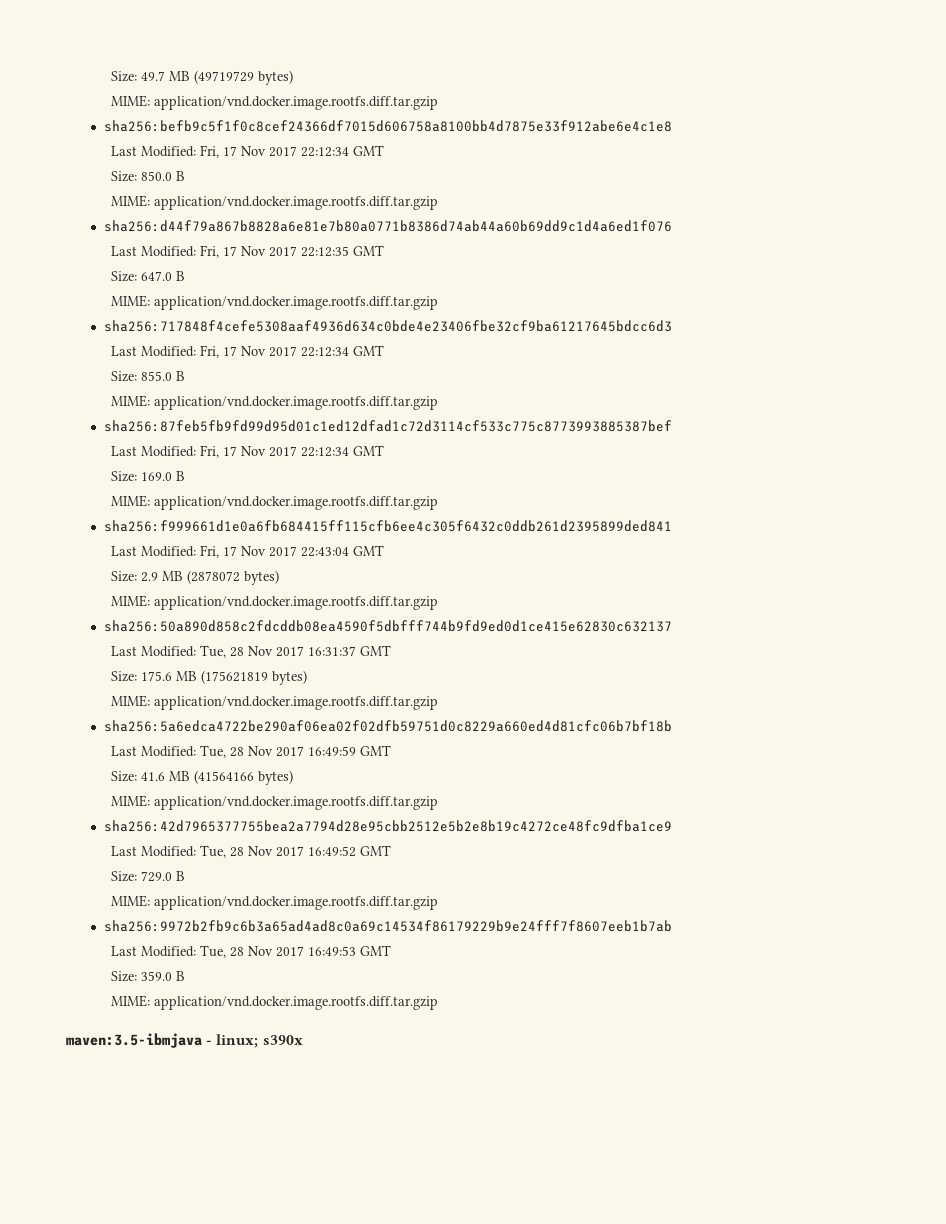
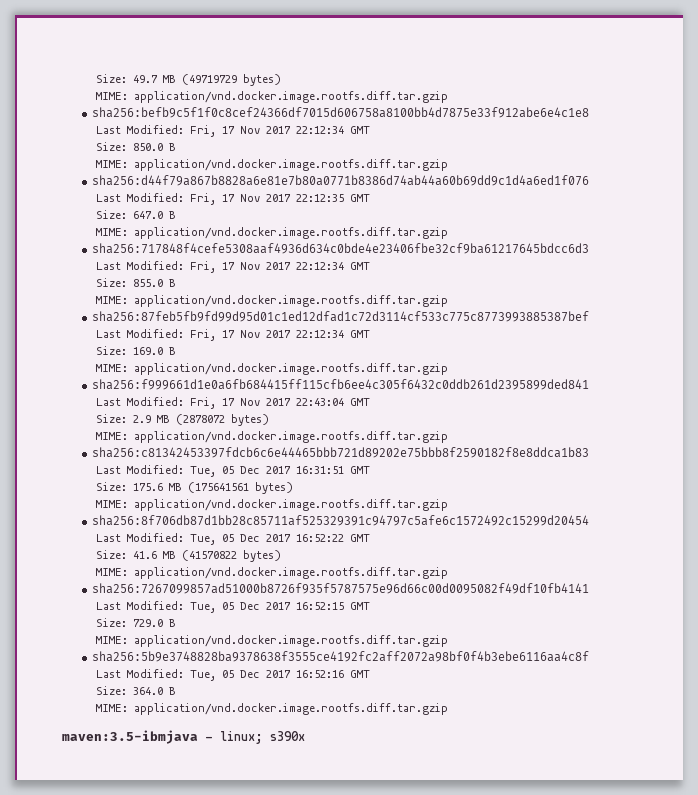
[104,620,673,632] [110,645,356,658] sha256:50a890d858c2fdcddb08ea4590f5dbfff744b9fd9ed0d1ce415e62830c632137 // Last Modified: Tue, 28 Nov 2017 16:31:37 -> [91,447,589,458] [96,465,345,477] sha256:c81342453397fdcb6c6e44465bbb721d89202e75bbb8f2590182f8e8ddca1b83 // Last Modified: Tue, 05 Dec 2017 16:31:51
[200,670,307,685] [110,695,438,710] [104,720,673,732] [110,745,356,758] (175621819 bytes) // MIME: application/vnd.docker.image.rootfs.diff.tar.gzip // sha256:5a6edca4722be290af06ea02f02dfb59751d0c8229a660ed4d81cfc06b7bf18b // Last Modified: Tue, 28 Nov 2017 16:49:59 -> [188,482,294,494] [96,499,449,511] [91,515,589,526] [96,533,345,545] (175641561 bytes) // MIME: application/vnd.docker.image.rootfs.diff.tar.gzip // sha256:8f706db87d1bb28c85711af525329391c94797c5afe6c1572492c15299d20454 // Last Modified: Tue, 05 Dec 2017 16:52:22
[193,770,293,785] [110,795,438,810] [104,820,673,832] [110,845,356,858] (41564166 bytes) // MIME: application/vnd.docker.image.rootfs.diff.tar.gzip // sha256:42d7965377755bea2a7794d28e95cbb2512e5b2e8b19c4272ce48fc9dfba1ce9 // Last Modified: Tue, 28 Nov 2017 16:49:52 -> [182,550,282,562] [96,567,449,579] [91,583,589,594] [96,601,345,613] (41570822 bytes) // MIME: application/vnd.docker.image.rootfs.diff.tar.gzip // sha256:7267099857ad51000b8726f935f5787575e96d66c00d0095082f49df10fb4141 // Last Modified: Tue, 05 Dec 2017 16:52:15
[104,920,673,932] [110,945,391,958] [110,971,172,982] sha256:9972b2fb9c6b3a65ad4ad8c0a69c14534f86179229b9e24fff7f8607eeb1b7ab // Last Modified: Tue, 28 Nov 2017 16:49:53 GMT // Size: 359.0 -> [91,651,589,662] [96,669,371,681] [96,686,164,695] sha256:5b9e3748828ba9378638f3555ce4192fc2aff2072a98bf0f4b3ebe6116aa4c8f // Last Modified: Tue, 05 Dec 2017 16:52:16 GMT // Size: 364.0

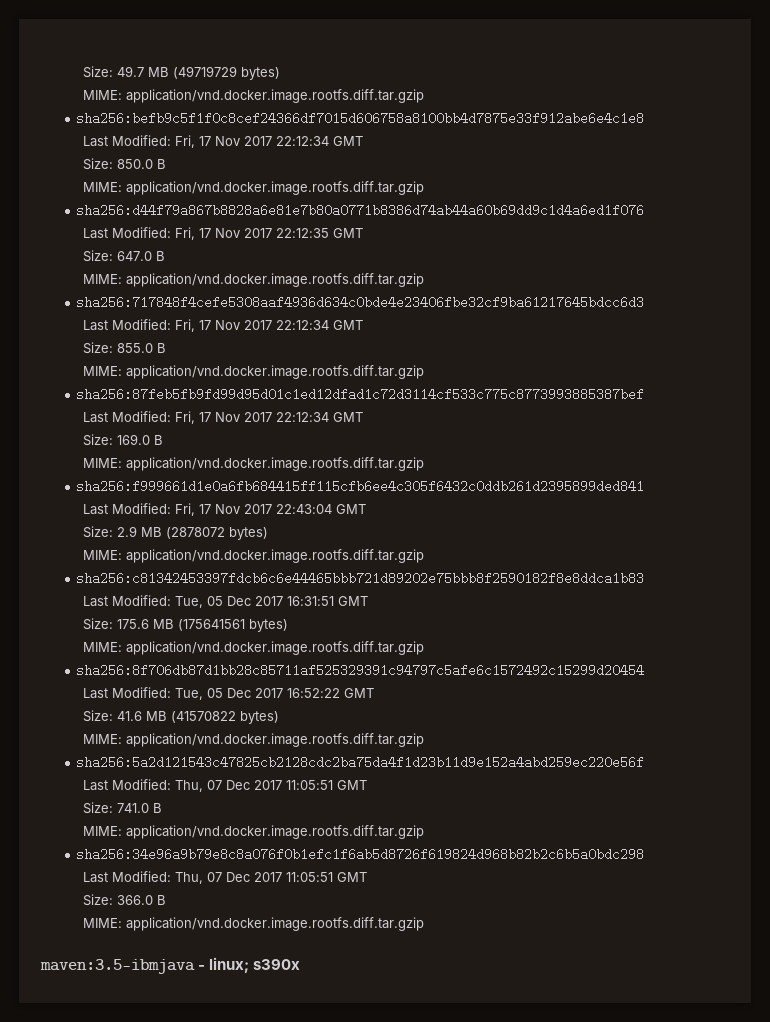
[91,583,589,594] [96,601,371,613] [96,618,177,627] [96,635,449,647] [91,651,589,662] [96,669,371,681] [96,686,164,695] sha256:7267099857ad51000b8726f935f5787575e96d66c00d0095082f49df10fb4141 // Last Modified: Tue, 05 Dec 2017 16:52:15 GMT // Size: 729.0 B // MIME: application/vnd.docker.image.rootfs.diff.tar.gzip // sha256:5b9e3748828ba9378638f3555ce4192fc2aff2072a98bf0f4b3ebe6116aa4c8f // Last Modified: Tue, 05 Dec 2017 16:52:16 GMT // Size: 364.0 -> [76,756,645,769] [83,779,368,792] [83,802,163,814] [83,825,425,839] [76,848,645,861] [83,871,368,884] [83,894,154,906] sha256:5a2d121543c47825cb2128cdc2ba75da4f1d23b11d9e152a4abd259ec220e56f // Last Modified: Thu, 07 Dec 2017 11:05:51 GMT // Size: 741.0 B // MIME: application/vnd.docker.image.rootfs.diff.tar.gzip // sha256:34e96a9b79e8c8a076f0b1efc1f6ab5d8726f619824d968b82b2c6b5a0bdc298 // Last Modified: Thu, 07 Dec 2017 11:05:51 GMT // Size: 366.0

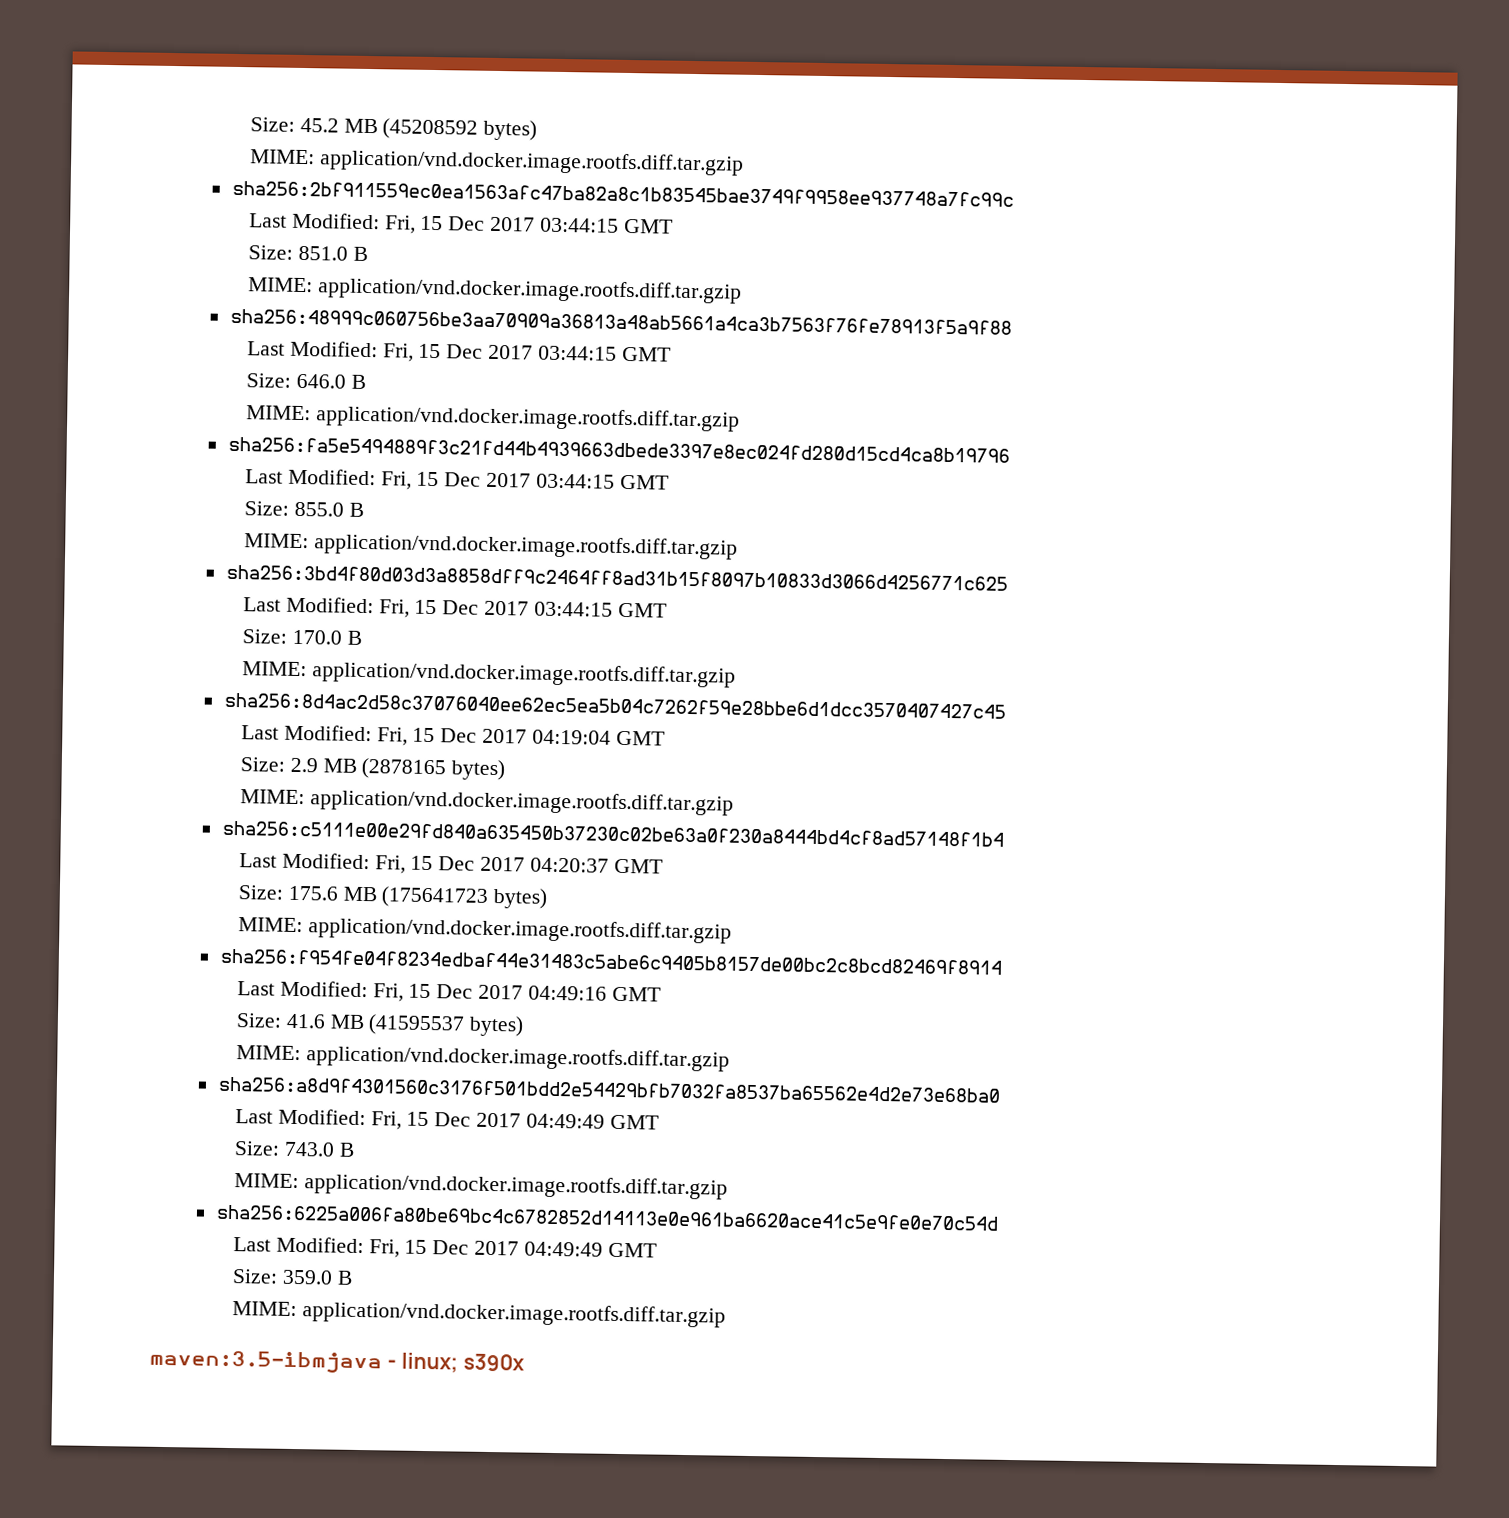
[83,66,281,80] [83,89,425,103] [76,112,645,125] [83,135,364,148] [83,158,167,170] [83,181,425,195] [76,204,645,217] [83,227,364,240] [83,250,166,262] [83,273,425,287] [76,296,645,309] [83,319,330,332] Size: 49.7 MB (49719729 bytes) // MIME: application/vnd.docker.image.rootfs.diff.tar.gzip // sha256:befb9c5f1f0c8cef24366df7015d606758a8100bb4d7875e33f912abe6e4c1e8 // Last Modified: Fri, 17 Nov 2017 22:12:34 GMT // Size: 850.0 B // MIME: application/vnd.docker.image.rootfs.diff.tar.gzip // sha256:d44f79a867b8828a6e81e7b80a0771b8386d74ab44a60b69dd9c1d4a6ed1f076 // Last Modified: Fri, 17 Nov 2017 22:12:35 GMT // Size: 647.0 B // MIME: application/vnd.docker.image.rootfs.diff.tar.gzip // sha256:717848f4cefe5308aaf4936d634c0bde4e23406fbe32cf9ba61217645bdcc6d3 // Last Modified: Fri, 17 Nov 2017 22:12:34 -> [249,117,538,141] [249,149,744,176] [231,180,1014,207] [248,212,673,234] [247,245,368,261] [247,277,742,304] [229,308,1012,335] [246,340,671,362] [245,373,366,389] [245,405,740,432] [227,436,1010,463] [244,468,615,490] Size: 45.2 MB (45208592 bytes) // MIME: application/vnd.docker.image.rootfs.diff.tar.gzip // sha256:2bf911559ec0ea1563afc47ba82a8c1b83545bae3749f9958ee937748a7fc99c // Last Modified: Fri, 15 Dec 2017 03:44:15 GMT // Size: 851.0 B // MIME: application/vnd.docker.image.rootfs.diff.tar.gzip // sha256:48999c060756be3aa70909a36813a48ab5661a4ca3b7563f76fe78913f5a9f88 // Last Modified: Fri, 15 Dec 2017 03:44:15 GMT // Size: 646.0 B // MIME: application/vnd.docker.image.rootfs.diff.tar.gzip // sha256:fa5e5494889f3c21fd44b4939663dbede3397e8ec024fd280d15cd4ca8b19796 // Last Modified: Fri, 15 Dec 2017 03:44:15
[76,388,645,401] [83,411,364,424] [83,434,164,446] [83,457,425,471] [76,480,645,493] [83,503,333,516] sha256:87feb5fb9fd99d95d01c1ed12dfad1c72d3114cf533c775c8773993885387bef // Last Modified: Fri, 17 Nov 2017 22:12:34 GMT // Size: 169.0 B // MIME: application/vnd.docker.image.rootfs.diff.tar.gzip // sha256:f999661d1e0a6fb684415ff115cfb6ee4c305f6432c0ddb261d2395899ded841 // Last Modified: Fri, 17 Nov 2017 22:43:04 -> [225,564,1008,591] [242,596,667,618] [241,629,362,645] [241,661,736,688] [223,692,1006,719] [240,724,611,746] sha256:3bd4f80d03d3a8858dff9c2464ff8ad31b15f8097b10833d3066d4256771c625 // Last Modified: Fri, 15 Dec 2017 03:44:15 GMT // Size: 170.0 B // MIME: application/vnd.docker.image.rootfs.diff.tar.gzip // sha256:8d4ac2d58c37076040ee62ec5ea5b04c7262f59e28bbe6d1dcc3570407427c45 // Last Modified: Fri, 15 Dec 2017 04:19:04
[166,527,269,540] [83,549,425,563] [76,572,645,585] [83,595,335,608] (2878072 bytes) // MIME: application/vnd.docker.image.rootfs.diff.tar.gzip // sha256:c81342453397fdcb6c6e44465bbb721d89202e75bbb8f2590182f8e8ddca1b83 // Last Modified: Tue, 05 Dec 2017 16:31:51 -> [361,757,506,781] [239,789,734,816] [221,820,1004,847] [238,852,609,874] (2878165 bytes) // MIME: application/vnd.docker.image.rootfs.diff.tar.gzip // sha256:c5111e00e29fd840a635450b37230c02be63a0f230a8444bd4cf8ad57148f1b4 // Last Modified: Fri, 15 Dec 2017 04:20:37
[178,619,289,632] [83,641,425,655] [76,664,645,677] [83,687,341,700] (175641561 bytes) // MIME: application/vnd.docker.image.rootfs.diff.tar.gzip // sha256:8f706db87d1bb28c85711af525329391c94797c5afe6c1572492c15299d20454 // Last Modified: Tue, 05 Dec 2017 16:52:22 -> [381,886,548,909] [237,917,732,944] [219,948,1002,975] [236,980,607,1002] (175641723 bytes) // MIME: application/vnd.docker.image.rootfs.diff.tar.gzip // sha256:f954fe04f8234edbaf44e31483c5abe6c9405b8157de00bc2c8bcd82469f8914 // Last Modified: Fri, 15 Dec 2017 04:49:16
[171,711,280,724] [83,733,425,747] [76,756,645,769] [83,779,368,792] [83,802,163,814] [83,825,425,839] [76,848,645,861] [83,871,368,884] [83,894,154,906] (41570822 bytes) // MIME: application/vnd.docker.image.rootfs.diff.tar.gzip // sha256:5a2d121543c47825cb2128cdc2ba75da4f1d23b11d9e152a4abd259ec220e56f // Last Modified: Thu, 07 Dec 2017 11:05:51 GMT // Size: 741.0 B // MIME: application/vnd.docker.image.rootfs.diff.tar.gzip // sha256:34e96a9b79e8c8a076f0b1efc1f6ab5d8726f619824d968b82b2c6b5a0bdc298 // Last Modified: Thu, 07 Dec 2017 11:05:51 GMT // Size: 366.0 -> [368,1014,525,1037] [235,1045,730,1072] [217,1076,1000,1103] [234,1108,659,1130] [233,1141,355,1157] [233,1173,728,1200] [215,1204,998,1231] [232,1236,657,1258] [231,1269,333,1285] (41595537 bytes) // MIME: application/vnd.docker.image.rootfs.diff.tar.gzip // sha256:a8d9f4301560c3176f501bdd2e54429bfb7032fa8537ba65562e4d2e73e68ba0 // Last Modified: Fri, 15 Dec 2017 04:49:49 GMT // Size: 743.0 B // MIME: application/vnd.docker.image.rootfs.diff.tar.gzip // sha256:6225a006fa80be69bc4c6782852d14113e0e961ba6620ace41c5e9fe0e70c54d // Last Modified: Fri, 15 Dec 2017 04:49:49 GMT // Size: 359.0

